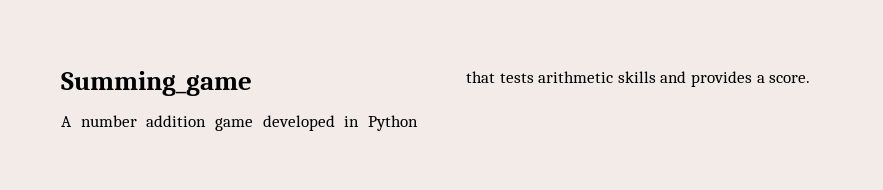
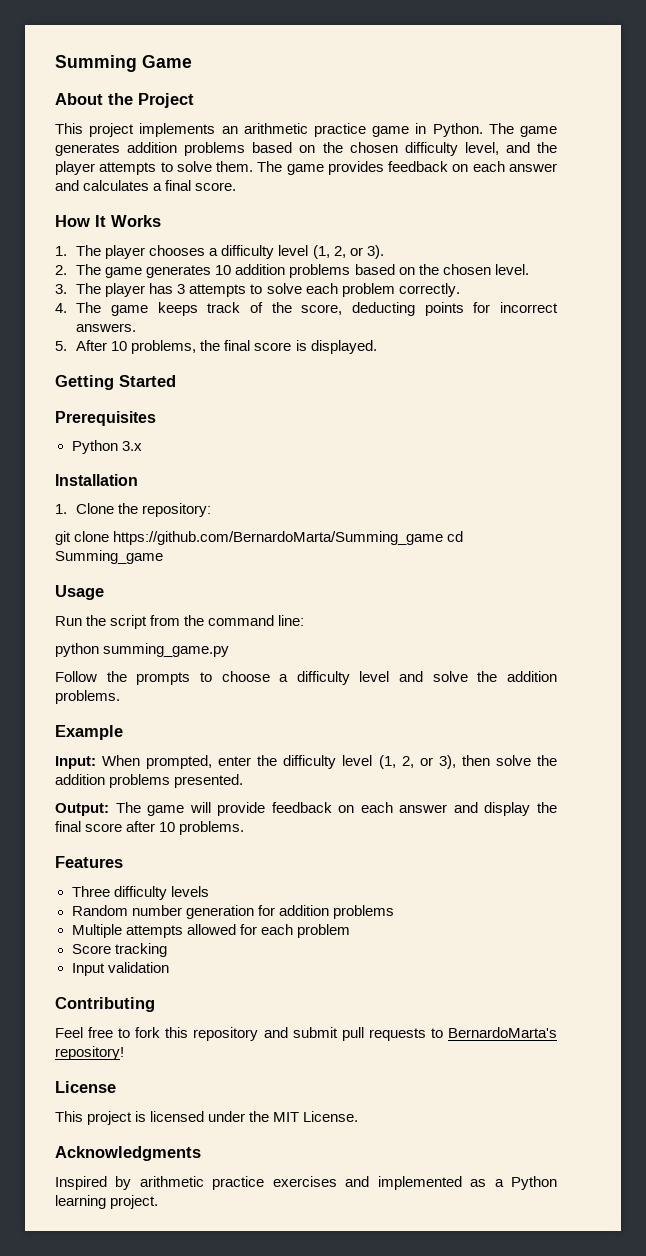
[61,71,252,96] [61,115,418,131] [466,71,811,87] Summing_game // A number addition game developed in Python that tests arithmetic skills and provides a score. -> [55,55,192,72] [55,93,194,108] [55,123,557,137] [55,142,558,156] [55,161,557,175] [55,180,237,191] [55,215,161,227] [55,245,384,259] [55,264,529,278] [55,283,460,297] [55,302,558,316] [76,323,137,332] [55,340,377,354] [55,375,176,390] [55,411,156,426] [71,440,142,454] [55,474,138,486] [55,503,212,517] [55,531,464,545] [55,550,163,564] [55,585,104,600] [55,615,305,629] [55,643,230,657] [55,671,557,685] [55,690,120,704] [55,725,123,740] [55,755,558,769] [55,774,244,788] [55,802,557,816] [55,821,245,835] [55,856,123,868] [71,886,209,900] [71,905,394,919] [71,924,350,938] [71,943,167,957] [71,962,169,976] [55,997,155,1012] [55,1027,557,1041] [55,1046,124,1060] [55,1081,116,1093] [55,1111,359,1125] [55,1146,201,1161] [55,1176,558,1190] [55,1195,159,1209] Summing Game // About the Project // This project implements an arithmetic practice game in Python. The game generates addition problems based on the chosen difficulty level, and the player attempts to solve them. The game provides feedback on each answer and calculates a final score. // How It Works // 1. The player chooses a difficulty level (1, 2, or 3). // 2. The game generates 10 addition problems based on the chosen level. // 3. The player has 3 attempts to solve each problem correctly. // 4. The game keeps track of the score, deducting points for incorrect answers. // 5. After 10 problems, the final score is displayed. // Getting Started // Prerequisites // Python 3.x // Installation // 1. Clone the repository: // git clone https://github.com/BernardoMarta/Summing_game cd Summing_game // Usage // Run the script from the command line: // python summing_game.py // Follow the prompts to choose a difficulty level and solve the addition problems. // Example // Input: When prompted, enter the difficulty level (1, 2, or 3), then solve the addition problems presented. // Output: The game will provide feedback on each answer and display the final score after 10 problems. // Features // Three difficulty levels // Random number generation for addition problems // Multiple attempts allowed for each problem // Score tracking // Input validation // Contributing // Feel free to fork this repository and submit pull requests to BernardoMarta's repository! // License // This project is licensed under the MIT License. // Acknowledgments // Inspired by arithmetic practice exercises and implemented as a Python learning project.

